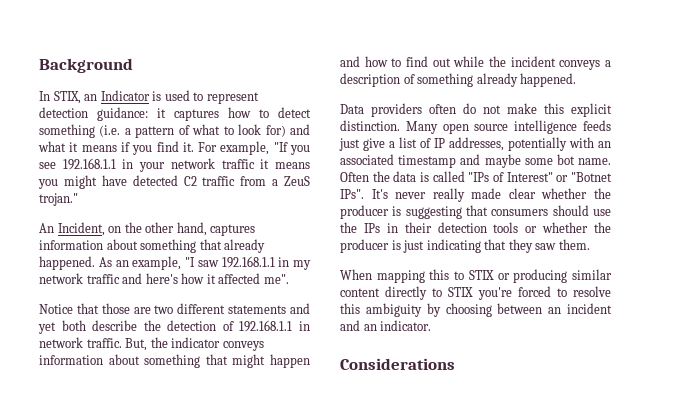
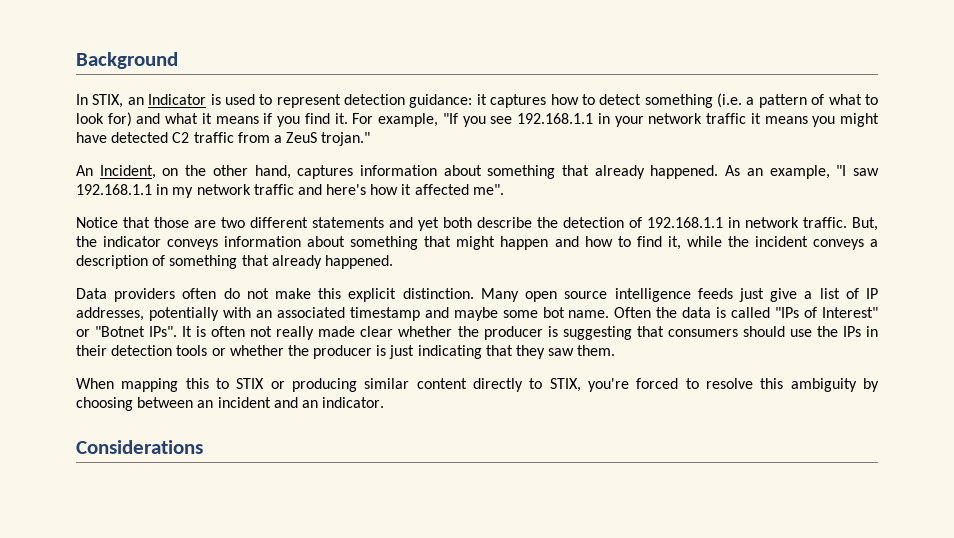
[432,58,451,67] out -> [667,236,681,250] it,
(474, 80) none -> [241,255,269,266] that
[371,189,427,199] It's never -> [182,326,273,337] It is often not
[448,287,474,297] STIX -> [549,378,581,392] STIX,

